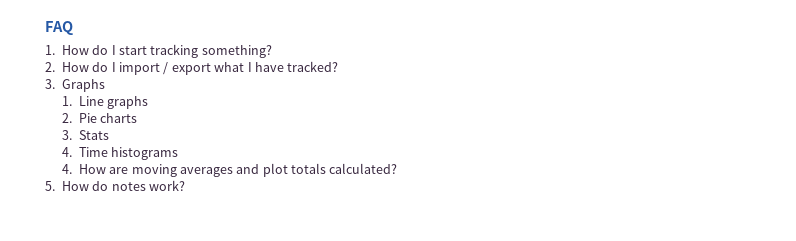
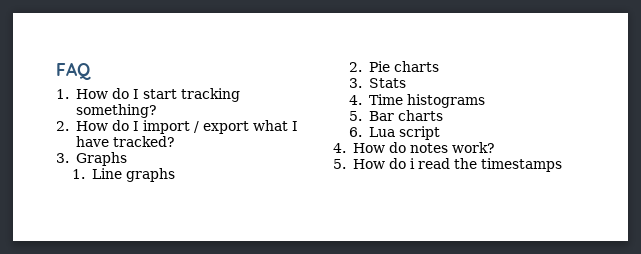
[61,163,398,177] [45,180,186,191] 4. How are moving averages and plot totals calculated? // 5. How do notes work? -> [349,110,444,121] [349,126,441,140] [333,142,495,153] [333,158,562,172] 5. Bar charts // 6. Lua script // 4. How do notes work? // 5. How do i read the timestamps

